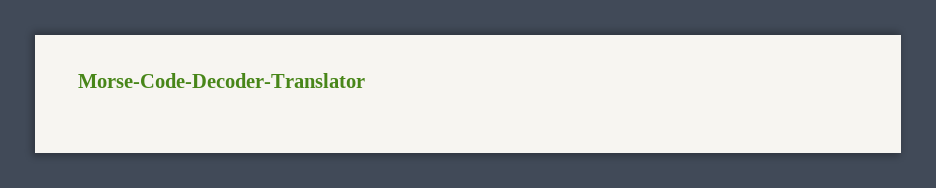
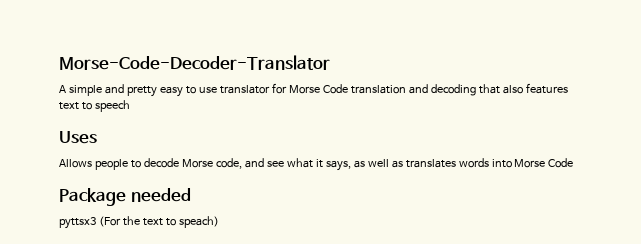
(365, 80) none -> [59,83,568,97] [59,100,130,112] [59,131,97,144] [59,158,574,171] [59,188,191,206] [59,216,219,229] // A simple and pretty easy to use translator for Morse Code translation and decoding that also features text to speech // Uses // Allows people to decode Morse code, and see what it says, as well as translates words into Morse Code // Package needed // pyttsx3 (For the text to speach)

